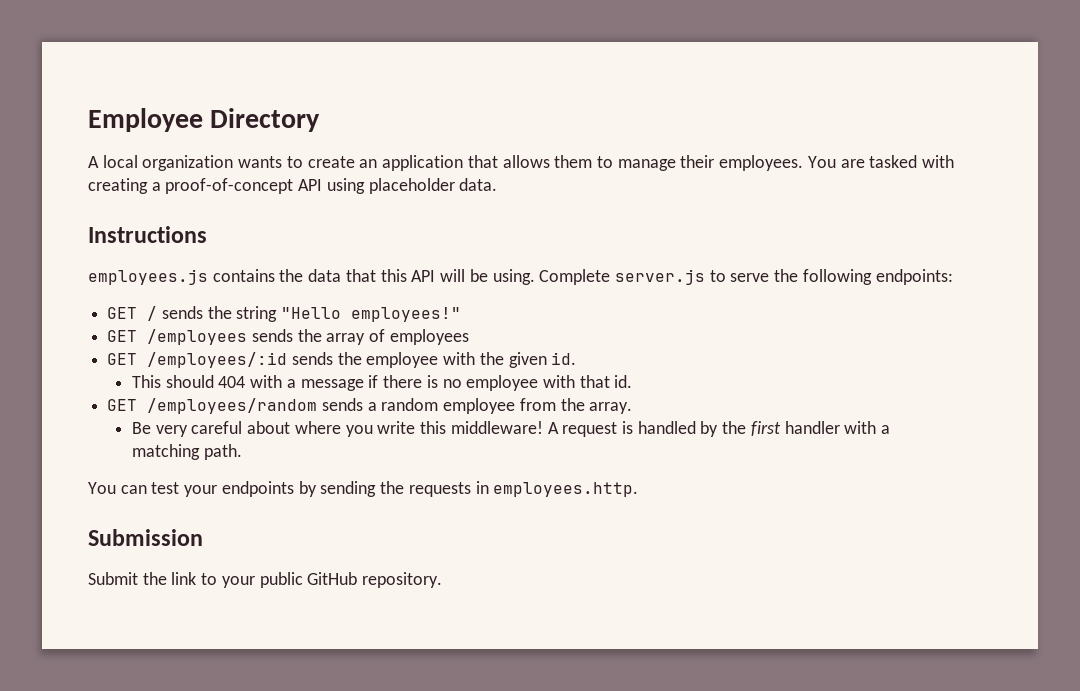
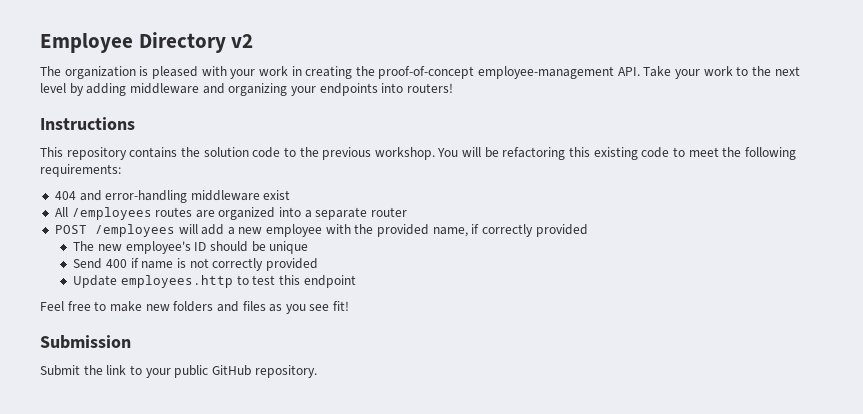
[88,155,955,171] [88,178,498,194] [88,226,207,243] [88,269,953,285] [107,306,462,322] [107,329,469,345] [107,352,577,368] [131,375,633,391] [107,398,633,414] [131,421,891,437] [131,444,242,460] [88,481,639,497] // A local organization wants to create an application that allows them to manage their employees. You are tasked with creating a proof-of-concept API using placeholder data. // Instructions // employees.js contains the data that this API will be using. Complete server.js to serve the following endpoints: // GET / sends the string "Hello employees!" // GET /employees sends the array of employees // GET /employees/:id sends the employee with the given id. // This should 404 with a message if there is no employee with that id. // GET /employees/random sends a random employee from the array. // Be very careful about where you write this middleware! A request is handled by the first handler with a matching path. // You can test your endpoints by sending the requests in employees.http. -> [231,34,254,48] [40,66,800,79] [40,83,453,96] [40,117,135,130] [40,147,796,160] [40,164,121,177] [54,190,291,203] [54,207,408,220] [54,224,588,237] [73,241,309,254] [73,258,318,271] [73,275,356,288] [40,301,350,314] v2 // The organization is pleased with your work in creating the proof-of-concept employee-management API. Take your work to the next level by adding middleware and organizing your endpoints into routers! // Instructions // This repository contains the solution code to the previous workshop. You will be refactoring this existing code to meet the following requirements: // 404 and error-handling middleware exist // All /employees routes are organized into a separate router // POST /employees will add a new employee with the provided name, if correctly provided // The new employee's ID should be unique // Send 400 if name is not correctly provided // Update employees.http to test this endpoint // Feel free to make new folders and files as you see fit!

